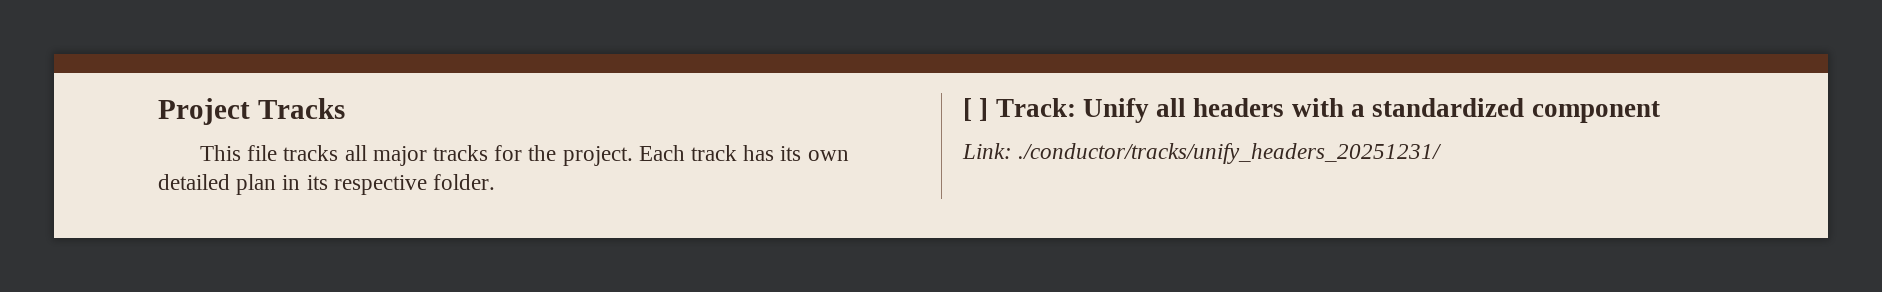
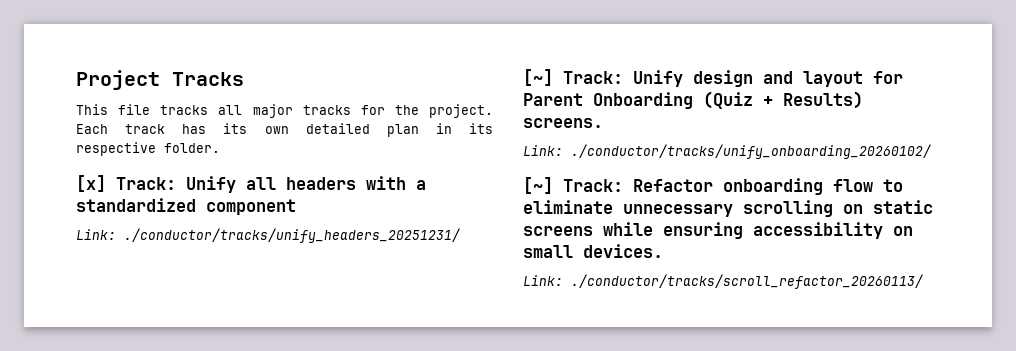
[963,98,989,121] [ ] -> [76,175,106,192] [x]
(1443, 153) none -> [523,69,903,87] [523,91,863,109] [523,118,603,128] [523,144,931,159] [523,177,903,195] [523,200,933,217] [523,222,913,239] [523,244,663,258] [523,274,923,289] // [~] Track: Unify design and layout for Parent Onboarding (Quiz + Results) screens. // Link: ./conductor/tracks/unify_onboarding_20260102/ // [~] Track: Refactor onboarding flow to eliminate unnecessary scrolling on static screens while ensuring accessibility on small devices. // Link: ./conductor/tracks/scroll_refactor_20260113/

